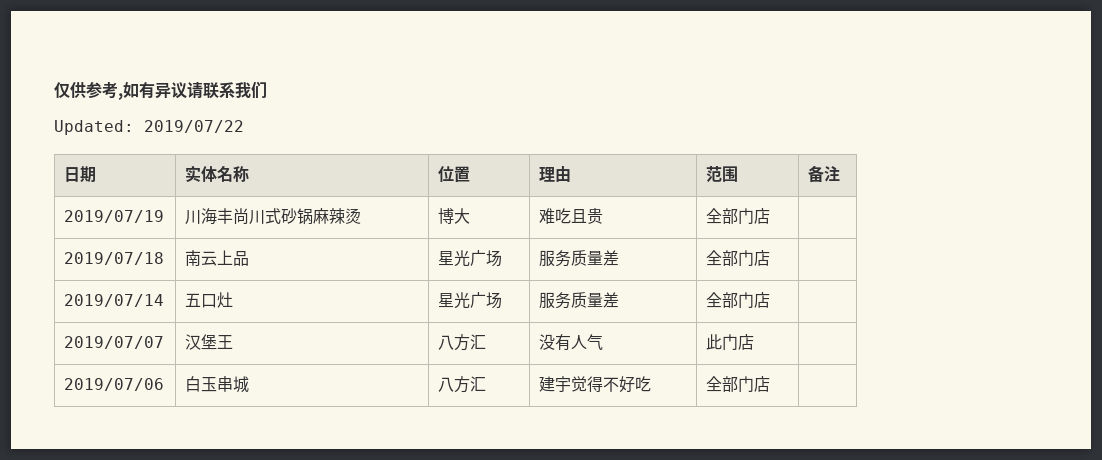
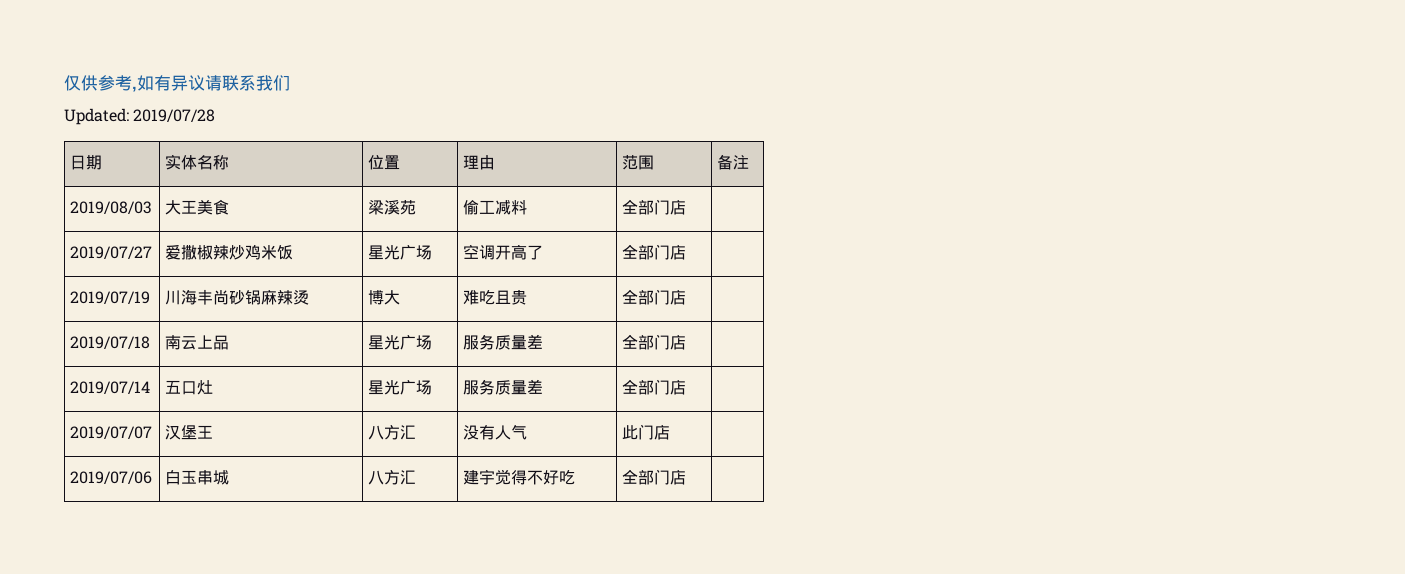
[144,120,244,133] 2019/07/22 -> [133,109,216,122] 2019/07/28
(841, 174) none -> [70,201,153,214] [165,199,230,215] [368,200,417,215] [463,200,528,215] [622,199,687,215] [70,246,153,259] [165,244,294,260] [368,245,433,260] [463,244,544,260] [622,244,687,260] // 2019/08/03 | 大王美食 | 梁溪苑 | 偷工减料 | 全部门店 | // 2019/07/27 | 爱撒椒辣炒鸡米饭 | 星光广场 | 空调开高了 | 全部门店 |
[249,208,282,224] 川式 -> (230, 297) none

